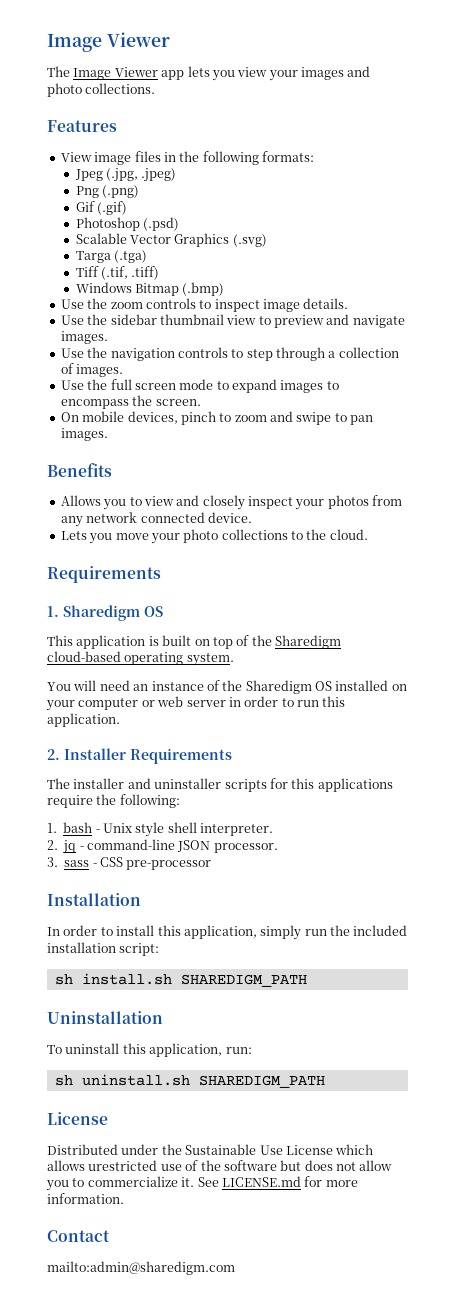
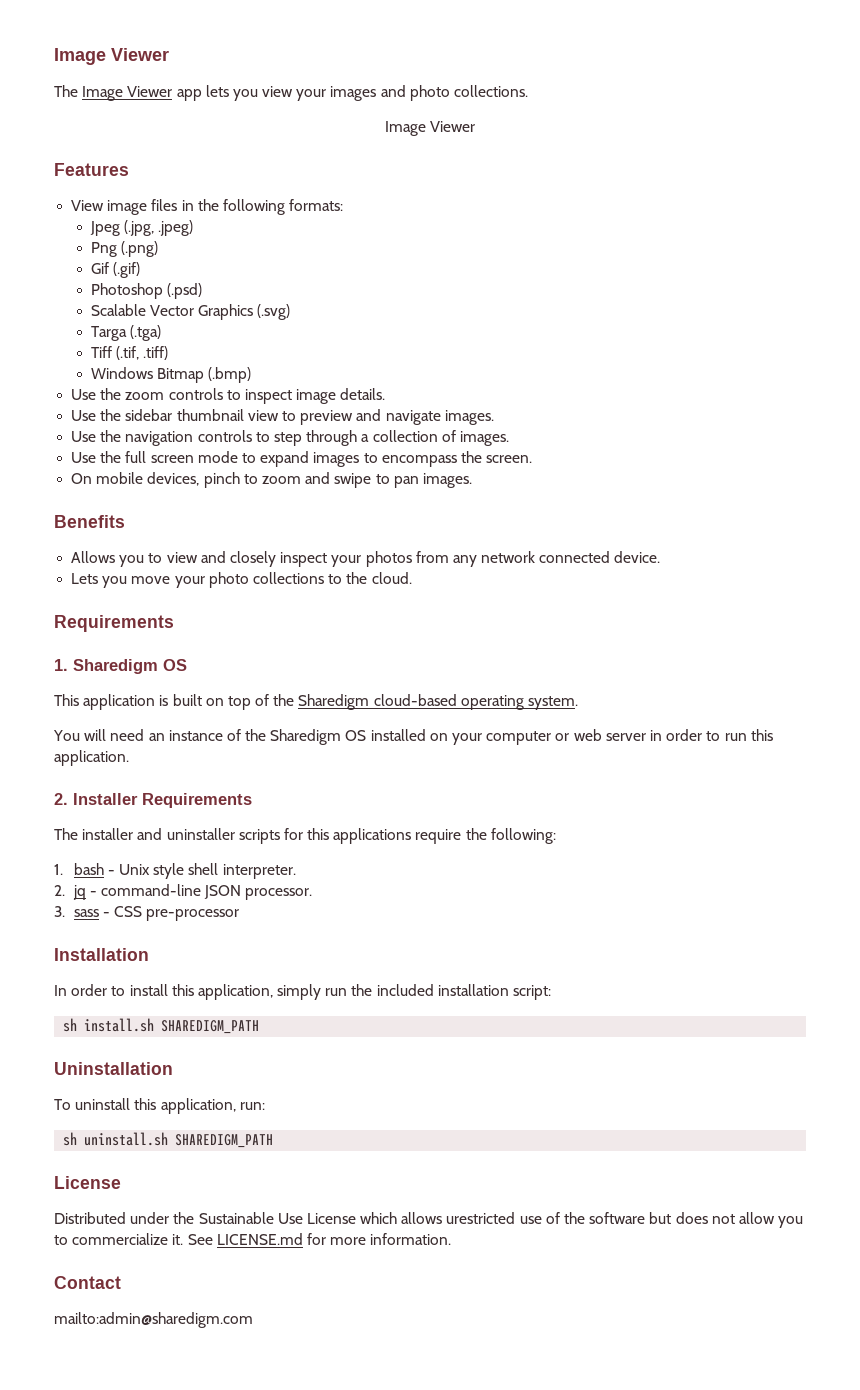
(156, 88) none -> [384,121,476,136] // Image Viewer

